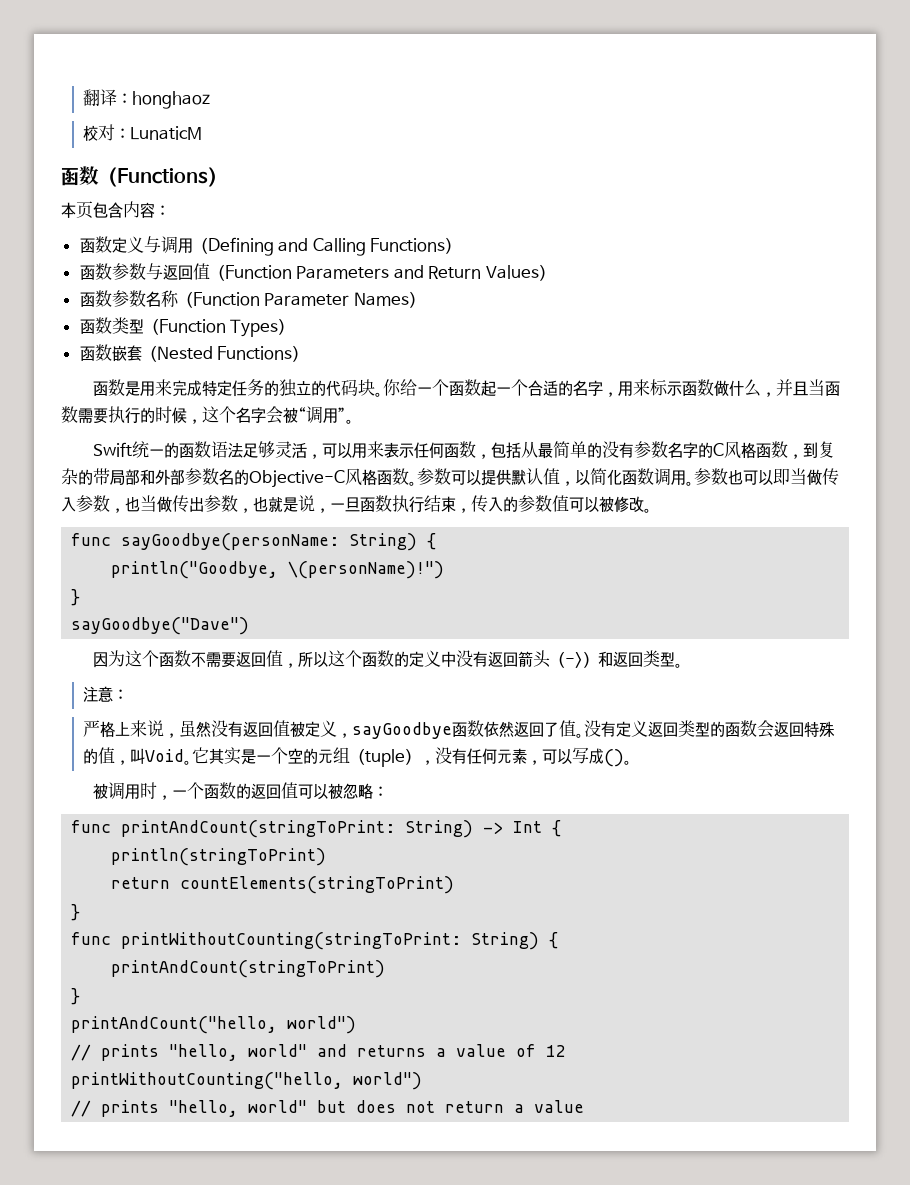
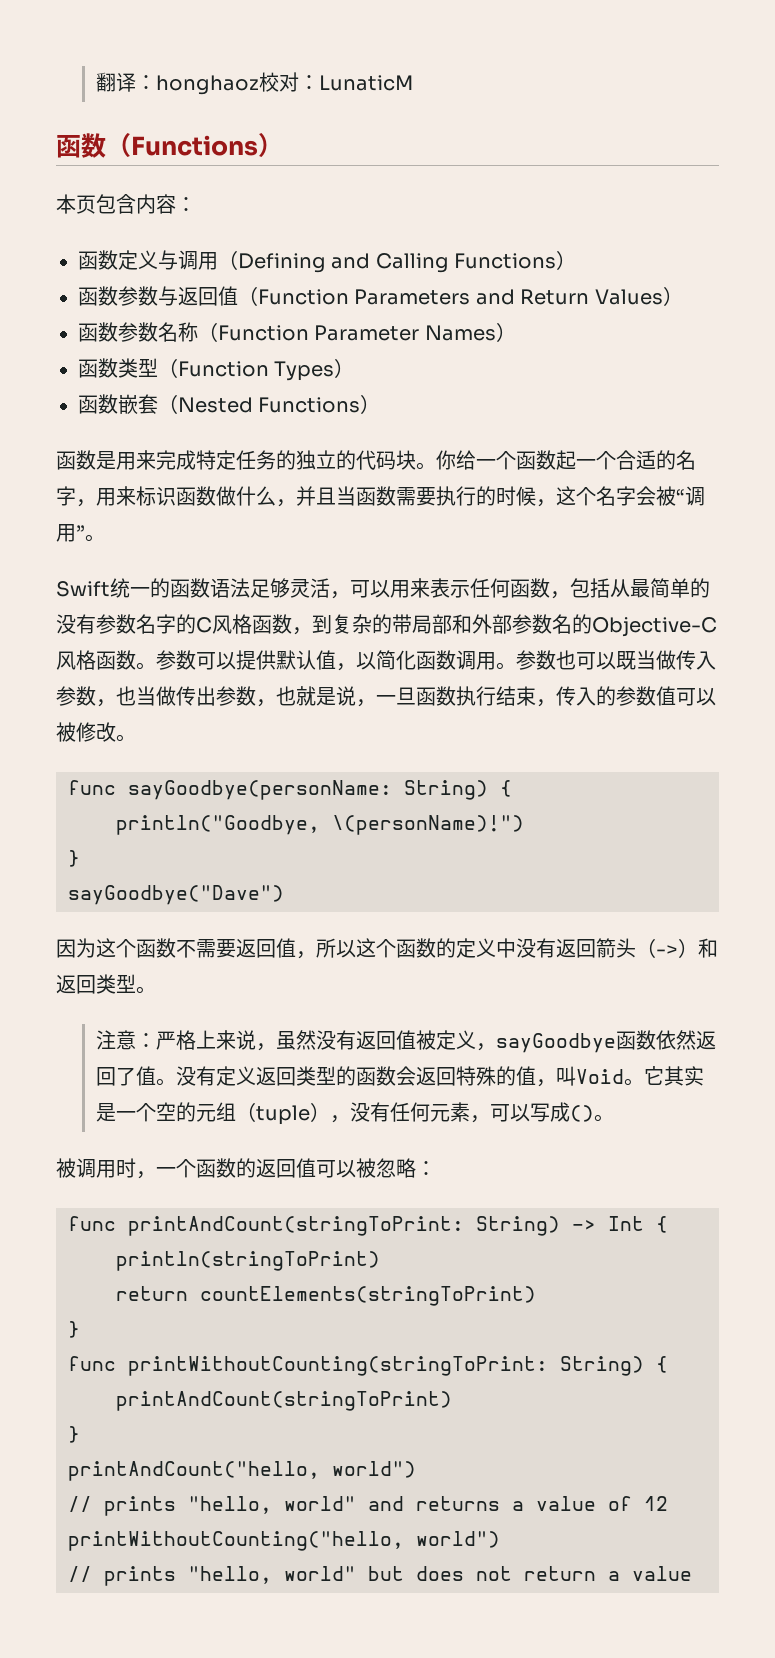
(211, 100) // -> (259, 85) none
[667,381,683,396] 示 -> [156,487,176,506] 识
[773,468,790,485] 即 -> [616,651,636,670] 既
(129, 694) // -> (156, 1040) none

